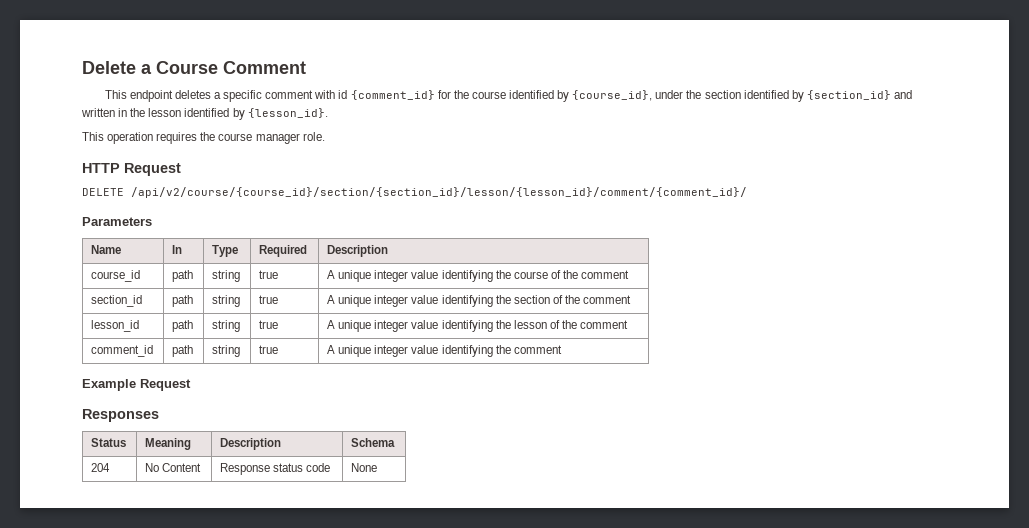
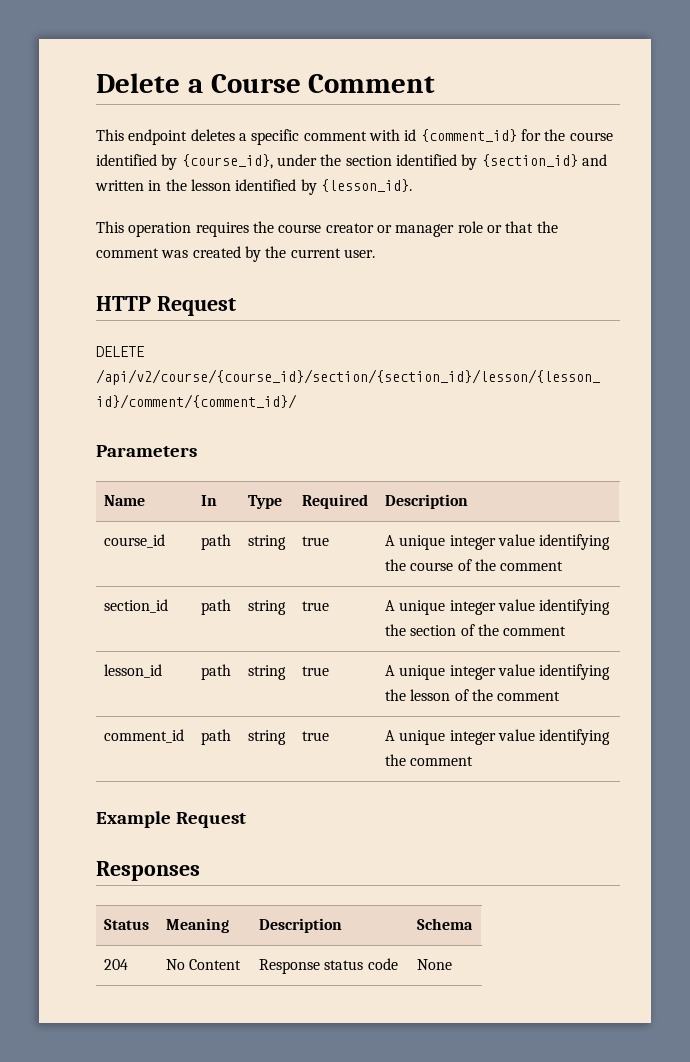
[255,132,325,144] manager role. -> [325,221,558,237] [96,246,375,262] creator or manager role or that the comment was created by the current user.

